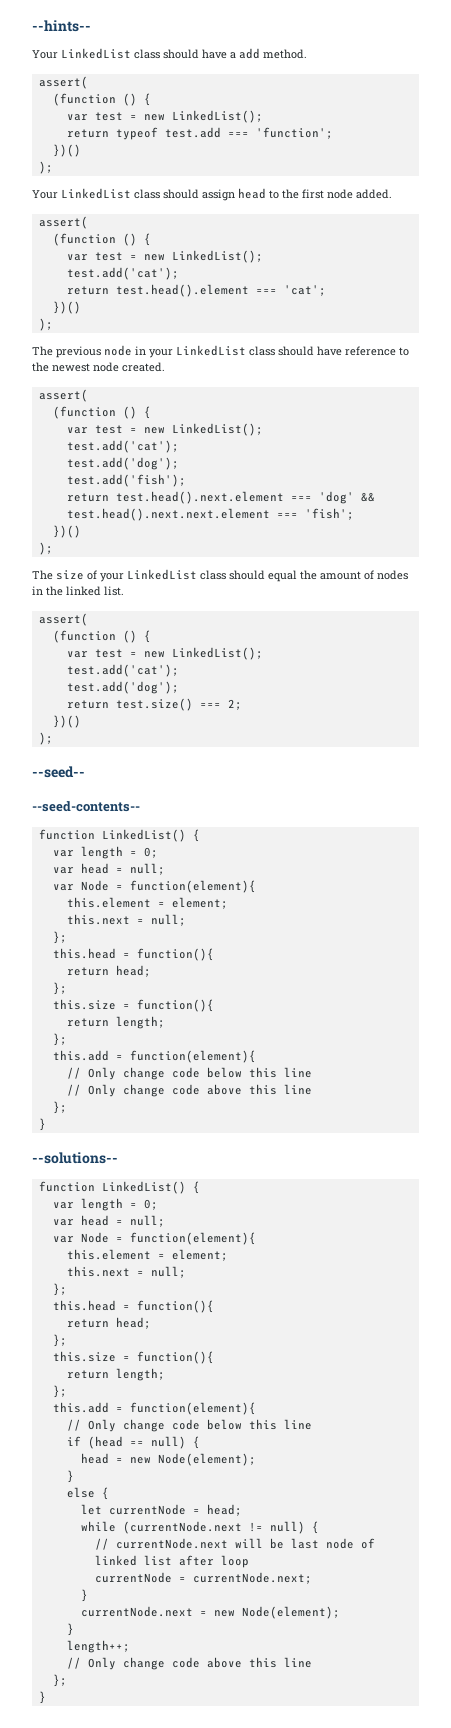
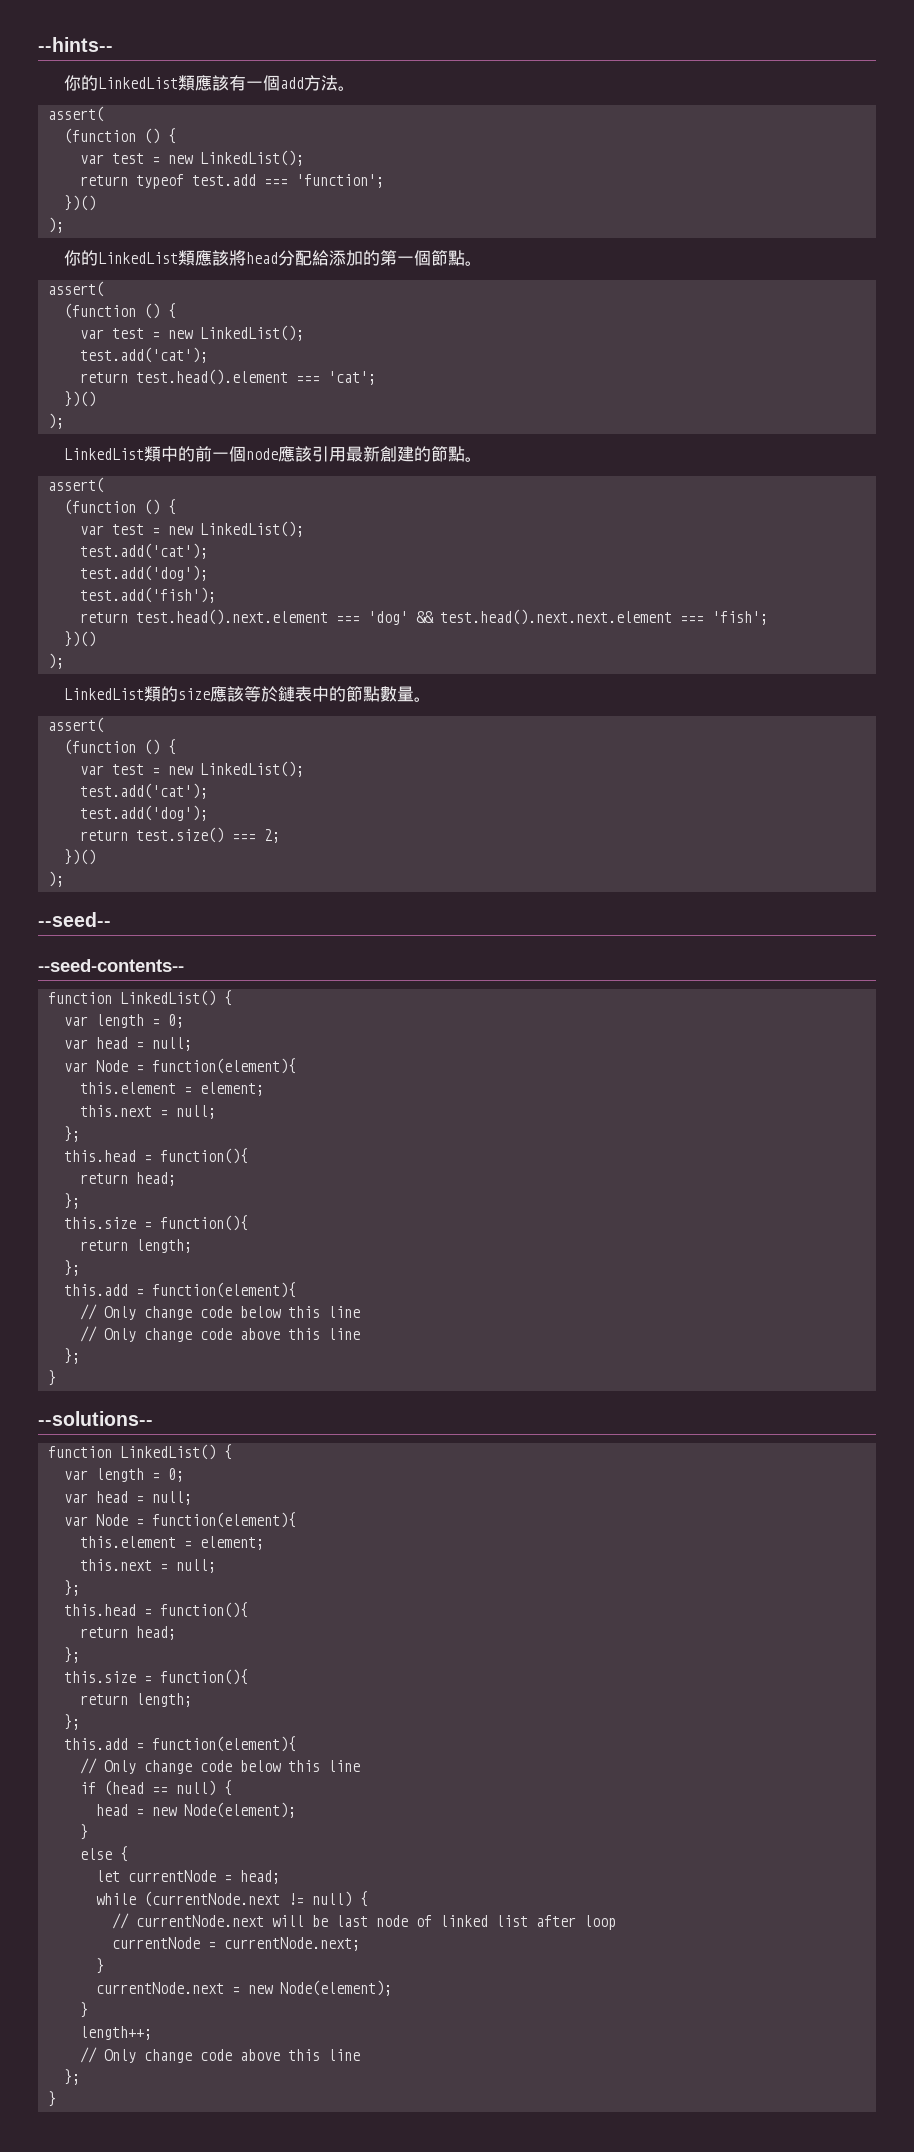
[32,48,307,59] Your LinkedList class should have a add method. -> [63,75,355,91] 你的LinkedList類應該有一個add方法。
[32,188,392,201] Your LinkedList class should assign head to the first node added. -> [63,250,482,266] 你的LinkedList類應該將head分配給添加的第一個節點。
[32,345,409,358] [32,362,165,372] The previous node in your LinkedList class should have reference to the newest node created. -> [63,446,482,462] LinkedList類中的前一個node應該引用最新創建的節點。
[32,569,408,582] [32,586,124,596] The size of your LinkedList class should equal the amount of nodes in the linked list. -> [63,686,431,702] LinkedList類的size應該等於鏈表中的節點數量。

